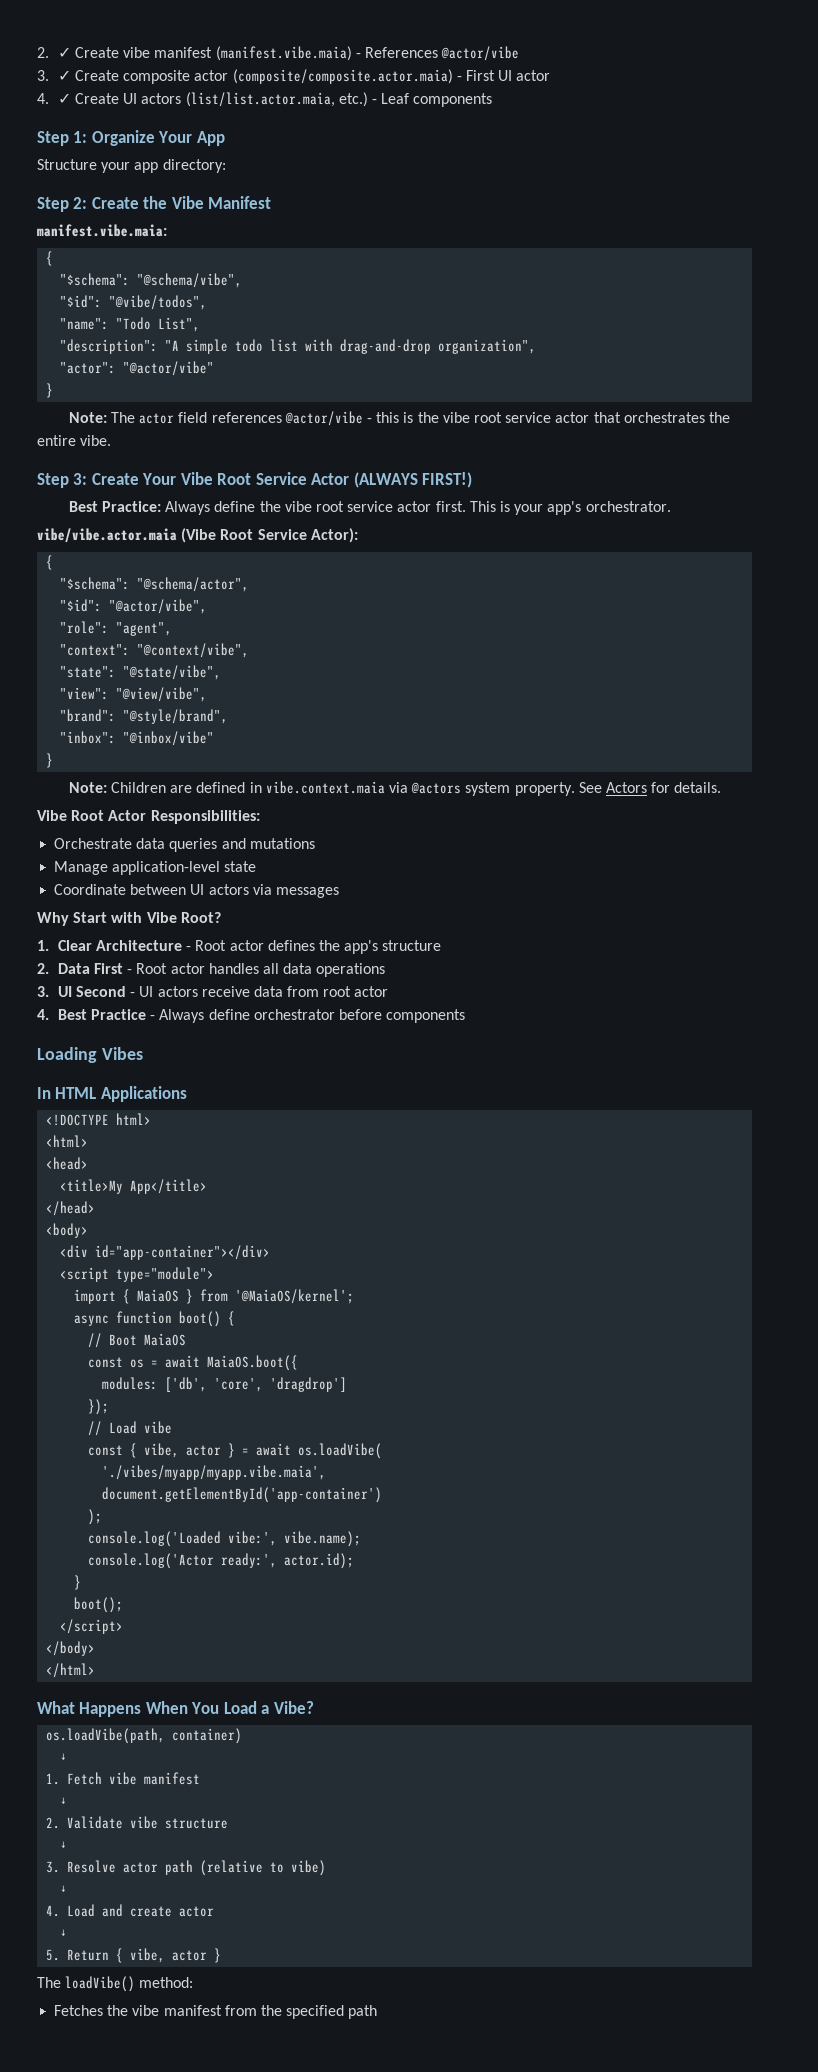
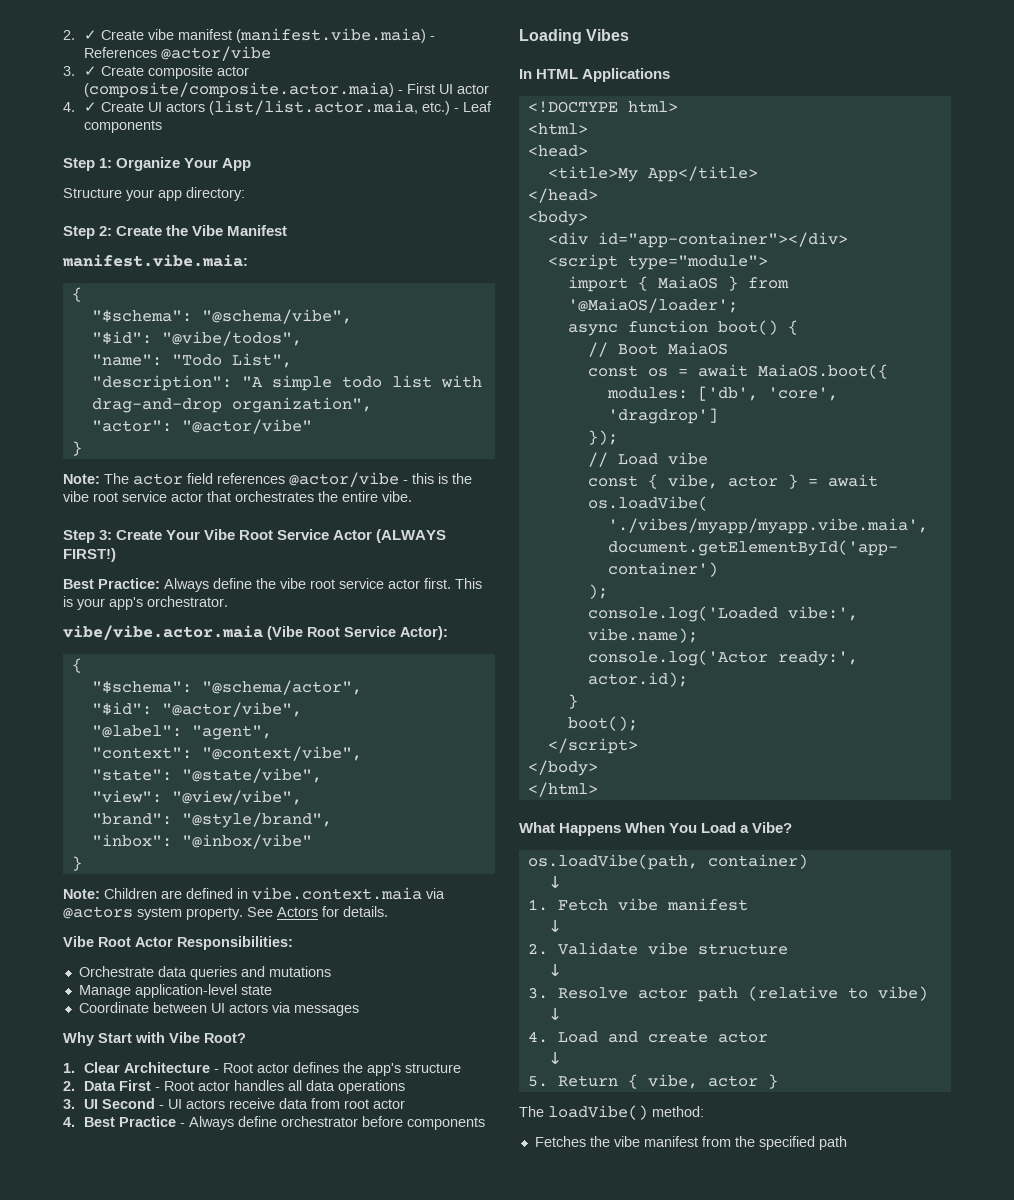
[60,621,110,634] "role": -> [91,725,182,738] "@label":
[235,1289,355,1304] '@MaiaOS/kernel'; -> [567,298,738,313] '@MaiaOS/loader';

